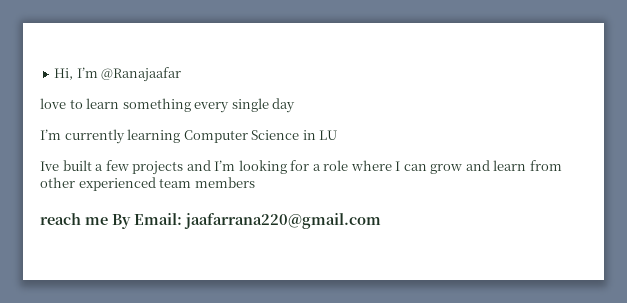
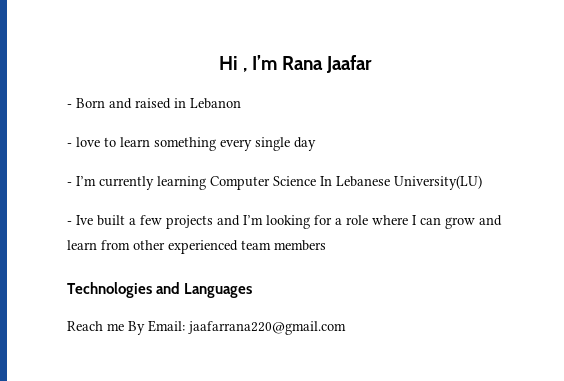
[54,67,182,82] Hi, I’m @Ranajaafar // -> [218,55,373,73] [67,98,241,109] [67,143,72,147] Hi , I’m Rana Jaafar // - Born and raised in Lebanon // -
(296, 105) none -> [67,182,72,186] -
[302,130,338,140] in LU // -> [320,175,482,190] [67,221,72,225] In Lebanese University(LU) // -
[40,213,81,225] reach -> [67,282,253,298] [67,321,103,331] Technologies and Languages // Reach

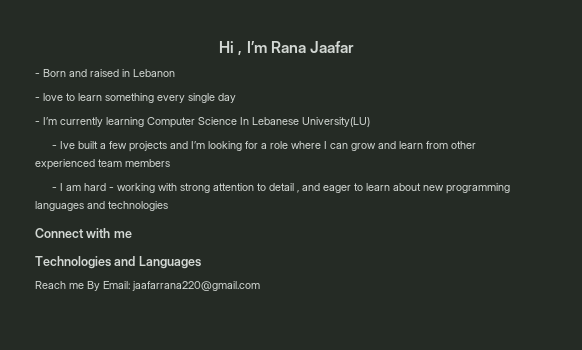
(326, 245) none -> [51,183,510,194] [35,201,168,211] [35,228,132,238] // - I am hard - working with strong attention to detail , and eager to learn about new programming languages and technologies // Connect with me

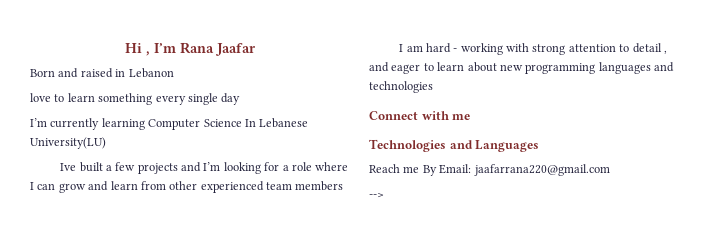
[35,73,40,77] - -> (256, 49) none
[35,97,40,101] - -> (174, 73) none
[35,121,40,125] - -> (241, 99) none
[51,145,57,149] - -> (106, 143) none
[51,187,57,191] - -> (344, 186) none
(260, 286) none -> [369,193,384,198] // -->

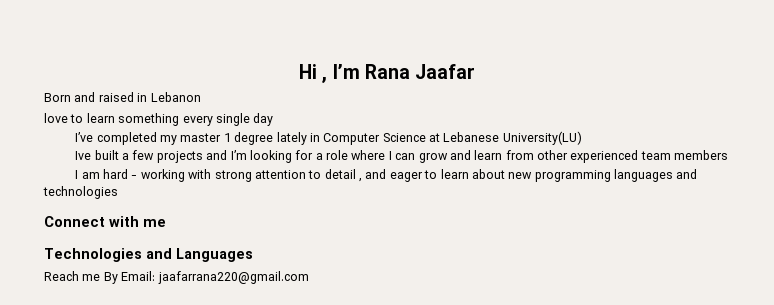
[30,118,145,130] I’m currently learning -> [75,132,320,145] I’ve completed my master 1 degree lately in
[244,119,256,127] In -> [429,133,441,142] at
[369,193,384,198] // --> -> (309, 277) none

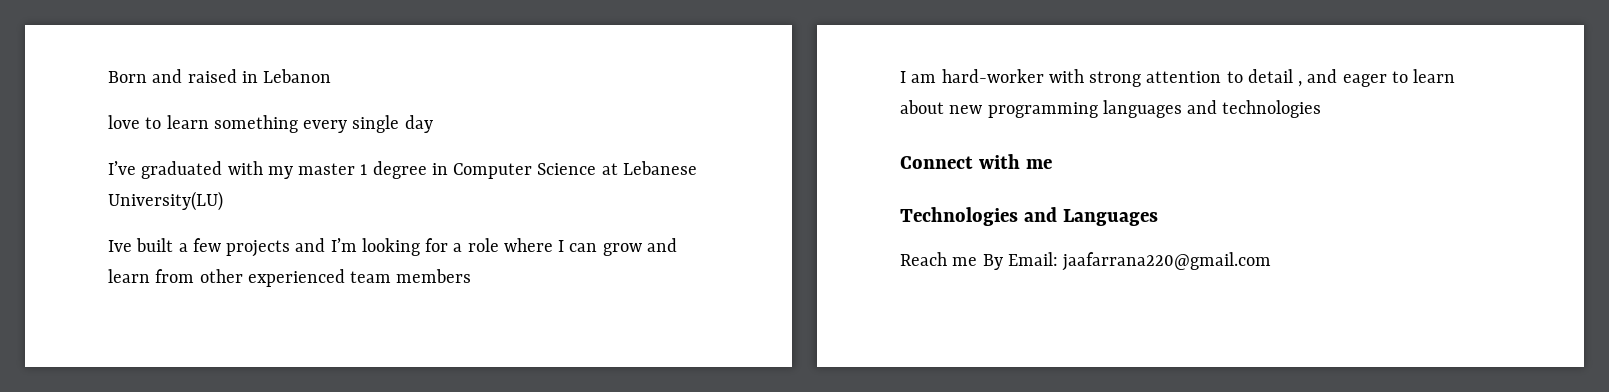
[298,64,476,83] Hi , I’m Rana Jaafar // -> (108, 77) none
[96,132,157,145] completed -> [141,161,263,179] graduated with
[276,132,307,145] lately -> (427, 170) none
[103,169,185,182] hard - working -> [941,69,1044,83] hard-worker

